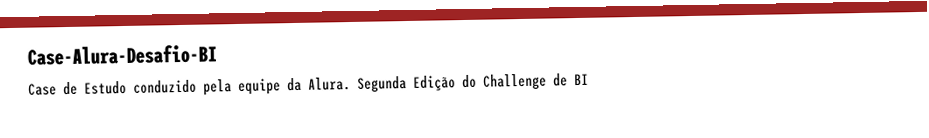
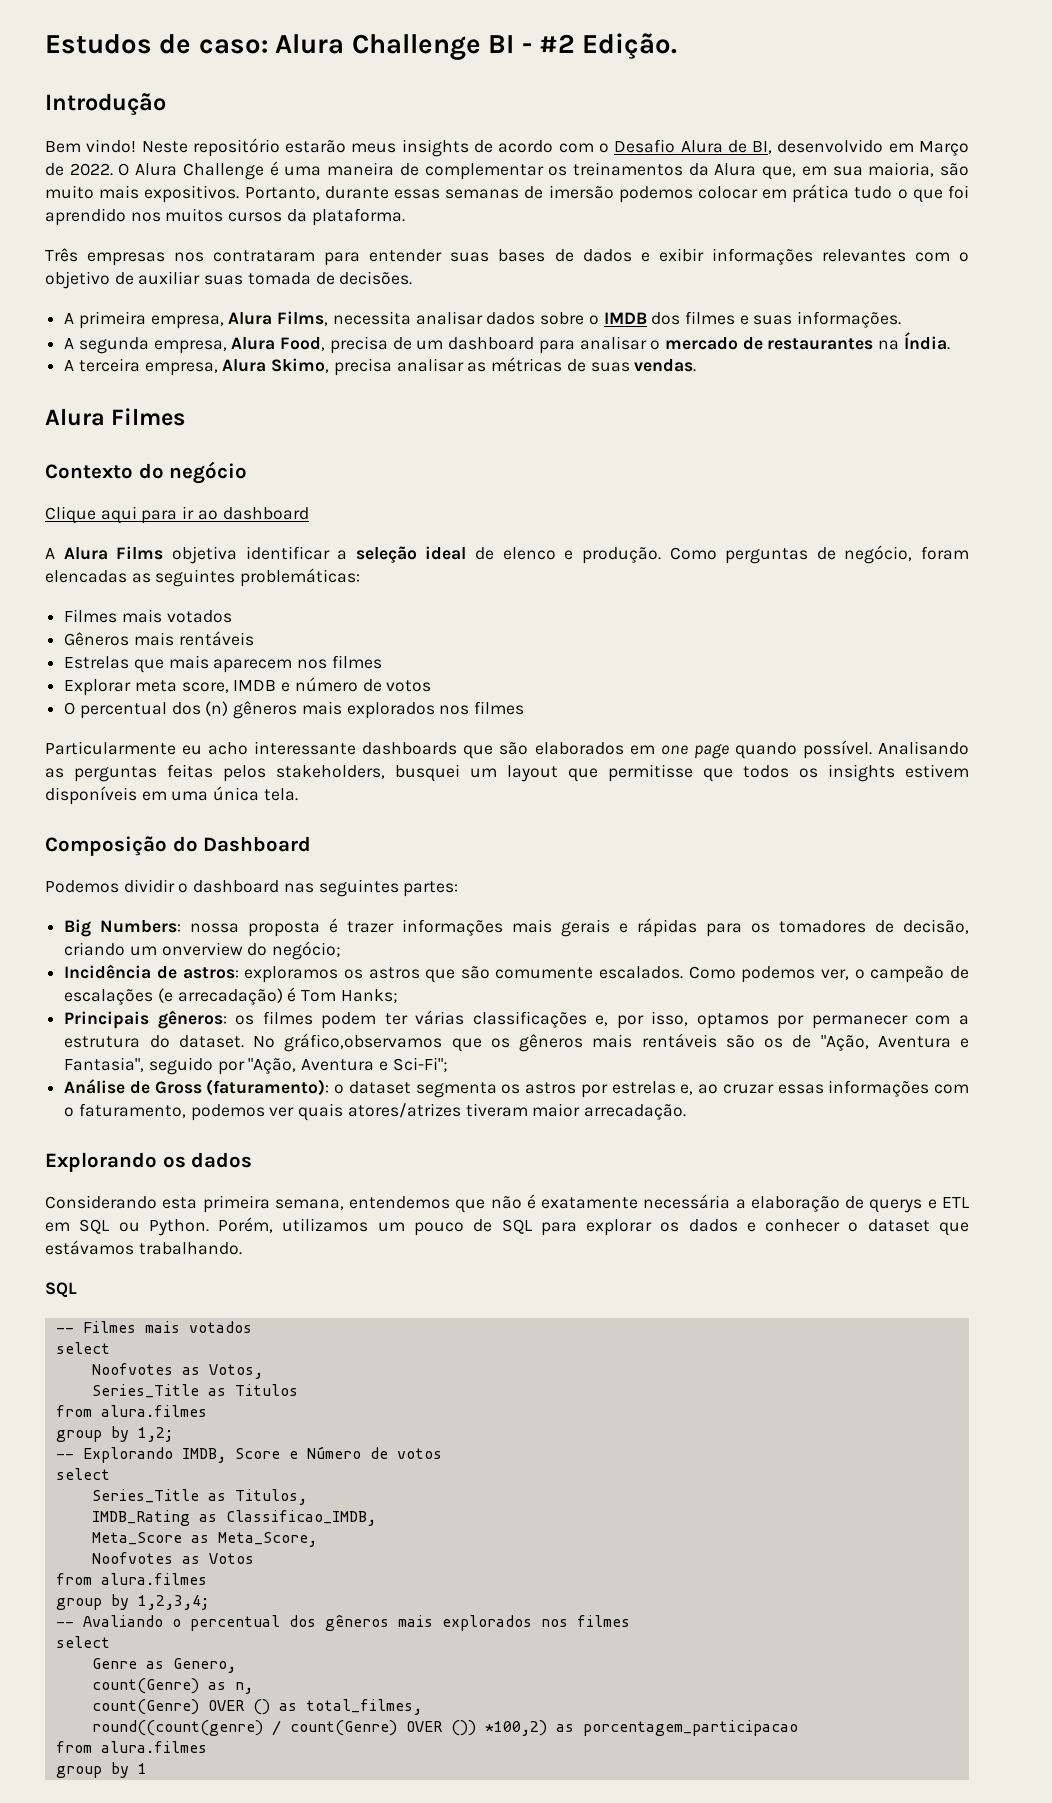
[27,44,217,66] [28,73,589,96] Case-Alura-Desafio-BI // Case de Estudo conduzido pela equipe da Alura. Segunda Edição do Challenge de BI -> [45,33,678,60] [45,93,166,116] [45,138,969,157] [45,161,969,180] [45,184,969,203] [45,208,405,226] [45,248,970,266] [45,271,413,289] [64,311,902,329] [64,332,950,354] [64,357,697,376] [45,408,186,426] [45,461,248,484] [45,506,309,524] [45,545,969,564] [45,568,361,587] [64,609,232,623] [64,631,254,646] [64,655,382,673] [64,677,432,696] [64,701,525,719] [45,740,970,759] [45,764,969,782] [45,786,298,805] [45,836,312,856] [45,879,459,897] [64,918,970,937] [64,941,342,960] [64,964,969,983] [64,987,398,1005] [64,1010,969,1029] [64,1033,969,1052] [64,1057,448,1075] [64,1079,969,1098] [64,1103,687,1121] [45,1152,253,1172] [45,1194,970,1213] [45,1217,970,1236] [45,1240,242,1255] [45,1282,77,1298] [55,1321,252,1333] [55,1342,110,1354] [91,1363,263,1379] [91,1384,298,1398] [55,1405,207,1417] [55,1426,173,1442] [55,1446,442,1463] [55,1468,110,1480] [91,1489,307,1505] [91,1510,376,1526] [91,1532,317,1547] [91,1552,254,1564] [55,1573,207,1585] [55,1594,209,1610] [55,1615,630,1631] [55,1636,110,1648] [91,1658,236,1673] [91,1678,253,1694] [91,1699,422,1715] [91,1720,798,1736] [55,1741,207,1753] [55,1762,147,1778] Estudos de caso: Alura Challenge BI - #2 Edição. // Introdução // Bem vindo! Neste repositório estarão meus insights de acordo com o Desafio Alura de BI, desenvolvido em Março de 2022. O Alura Challenge é uma maneira de complementar os treinamentos da Alura que, em sua maioria, são muito mais expositivos. Portanto, durante essas semanas de imersão podemos colocar em prática tudo o que foi aprendido nos muitos cursos da plataforma. // Três empresas nos contrataram para entender suas bases de dados e exibir informações relevantes com o objetivo de auxiliar suas tomada de decisões. // A primeira empresa, Alura Films, necessita analisar dados sobre o IMDB dos filmes e suas informações. // A segunda empresa, Alura Food, precisa de um dashboard para analisar o mercado de restaurantes na Índia. // A terceira empresa, Alura Skimo, precisa analisar as métricas de suas vendas. // Alura Filmes // Contexto do negócio // Clique aqui para ir ao dashboard // A Alura Films objetiva identificar a seleção ideal de elenco e produção. Como perguntas de negócio, foram elencadas as seguintes problemáticas: // Filmes mais votados // Gêneros mais rentáveis // Estrelas que mais aparecem nos filmes // Explorar meta score, IMDB e número de votos // O percentual dos (n) gêneros mais explorados nos filmes // Particularmente eu acho interessante dashboards que são elaborados em one page quando possível. Analisando as perguntas feitas pelos stakeholders, busquei um layout que permitisse que todos os insights estivem disponíveis em uma única tela. // Composição do Dashboard // Podemos dividir o dashboard nas seguintes partes: // Big Numbers: nossa proposta é trazer informações mais gerais e rápidas para os tomadores de decisão, criando um onverview do negócio; // Incidência de astros: exploramos os astros que são comumente escalados. Como podemos ver, o campeão de escalações (e arrecadação) é Tom Hanks; // Principais gêneros: os filmes podem ter várias classificações e, por isso, optamos por permanecer com a estrutura do dataset. No gráfico,observamos que os gêneros mais rentáveis são os de "Ação, Aventura e Fantasia", seguido por "Ação, Aventura e Sci-Fi"; // Análise de Gross (faturamento): o dataset segmenta os astros por estrelas e, ao cruzar essas informações com o faturamento, podemos ver quais atores/atrizes tiveram maior arrecadação. // Explorando os dados // Considerando esta primeira semana, entendemos que não é exatamente necessária a elaboração de querys e ETL em SQL ou Python. Porém, utilizamos um pouco de SQL para explorar os dados e conhecer o dataset que estávamos trabalhando. // SQL // -- Filmes mais votados // select // Noofvotes as Votos, // Series_Title as Titulos // from alura.filmes // group by 1,2; // -- Explorando IMDB, Score e Número de votos // select // Series_Title as Titulos, // IMDB_Rating as Classificao_IMDB, // Meta_Score as Meta_Score, // Noofvotes as Votos // from alura.filmes // group by 1,2,3,4; // -- Avaliando o percentual dos gêneros mais explorados nos filmes // select // Genre as Genero, // count(Genre) as n, // count(Genre) OVER () as total_filmes, // round((count(genre) / count(Genre) OVER ()) *100,2) as porcentagem_participacao // from alura.filmes // group by 1

